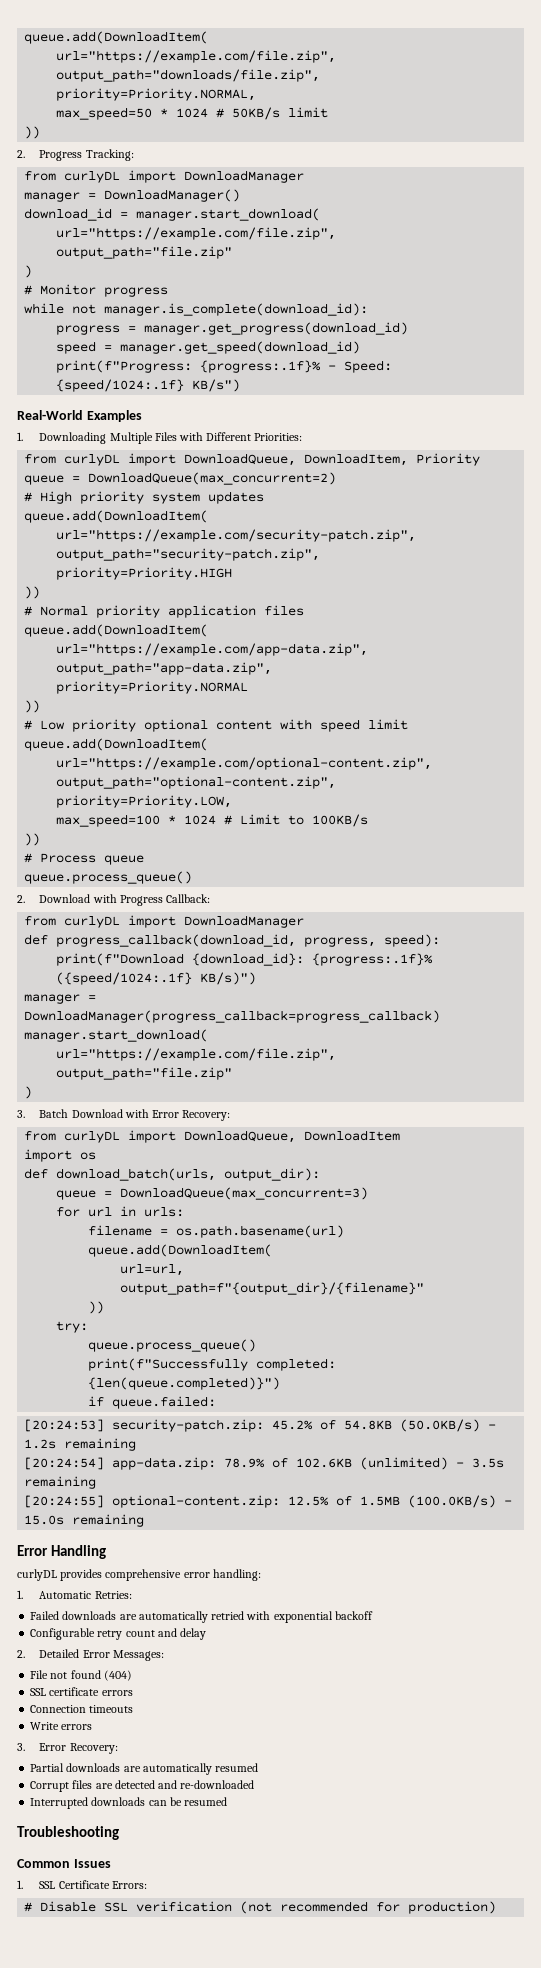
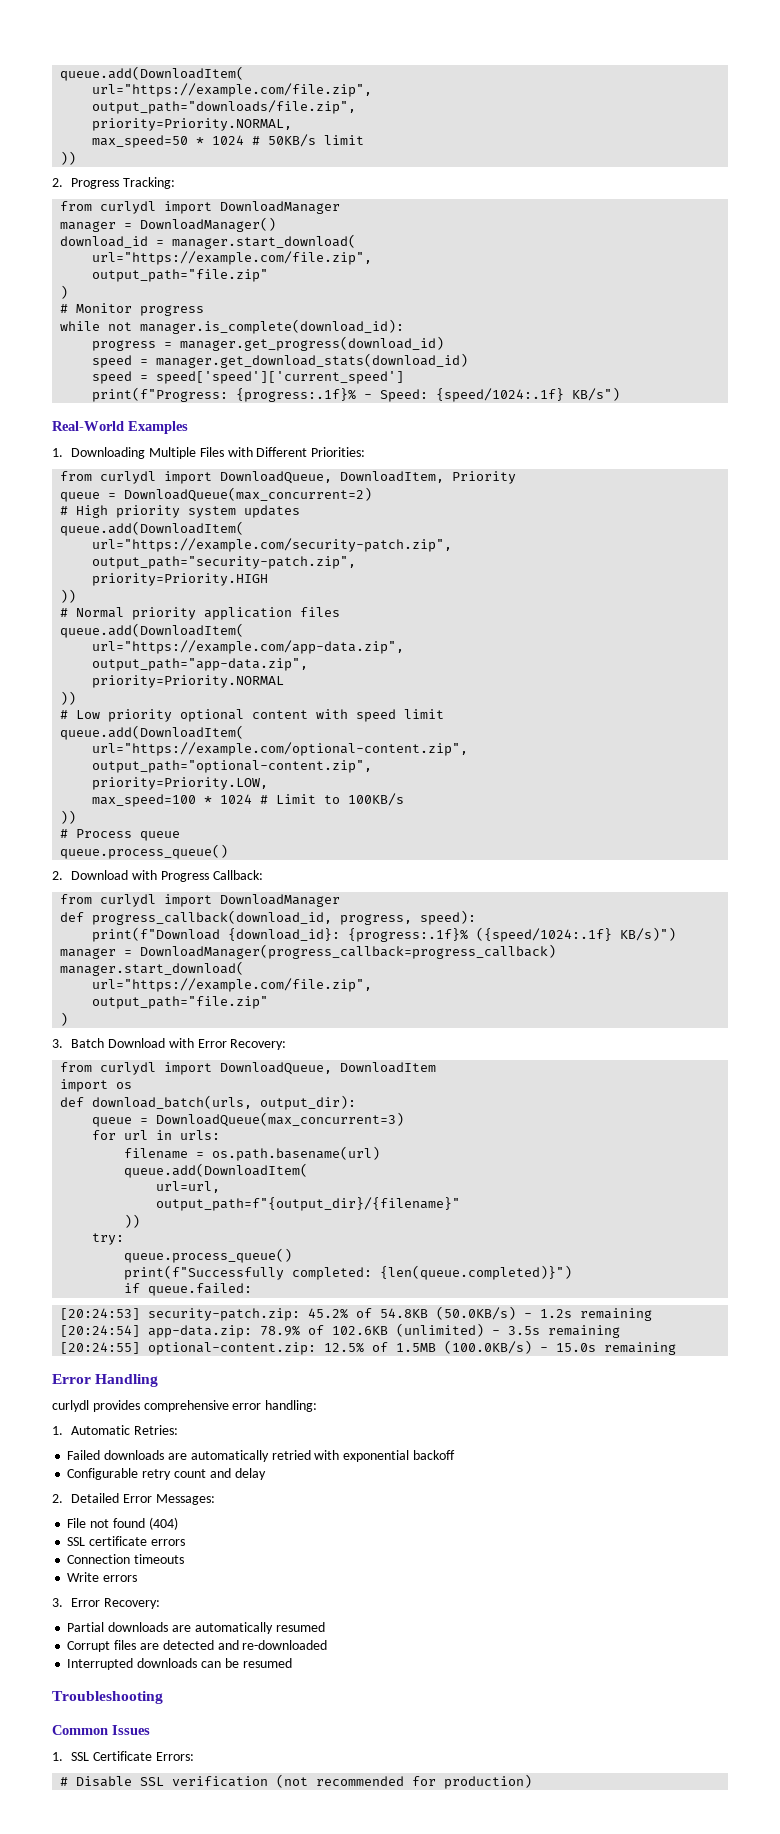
[64,171,121,183] curlyDL -> [100,201,157,214] curlydl
[120,341,361,354] manager.get_speed(download_id) -> [156,353,469,368] [92,371,405,384] manager.get_download_stats(download_id) // speed = speed['speed']['current_speed']
[64,454,121,466] curlyDL -> [100,471,157,484] curlydl
[64,916,121,928] curlyDL -> [100,894,157,907] curlydl
[64,1131,121,1143] curlyDL -> [100,1062,157,1075] curlydl
[17,1569,57,1581] curlyDL -> [52,1400,89,1412] curlydl

